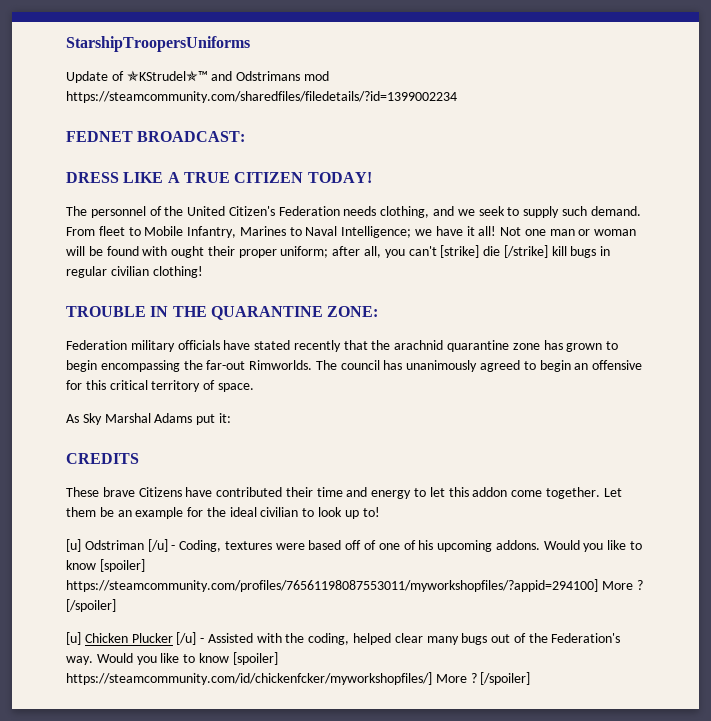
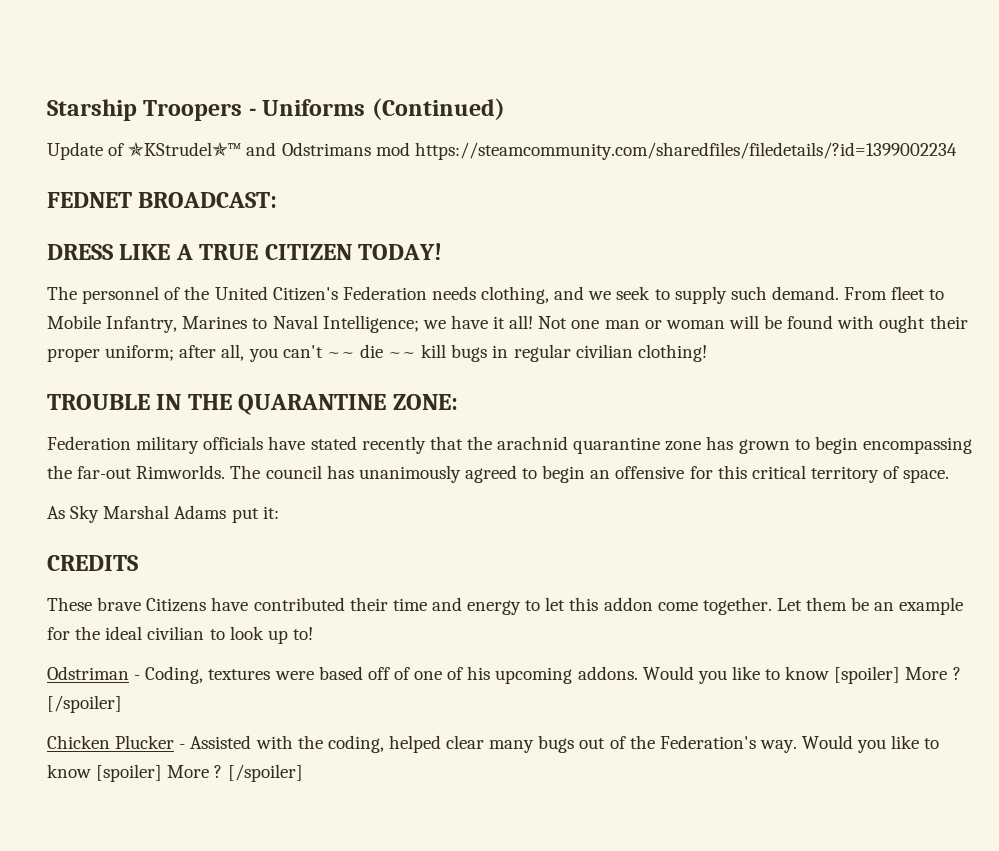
[66,36,250,52] StarshipTroopersUniforms -> [47,98,505,121] Starship Troopers - Uniforms (Continued)
[440,245,548,258] [strike] die [/strike] -> [326,344,417,358] ~~ die ~~
[66,539,168,552] [u] Odstriman [/u] -> [47,666,129,680] Odstriman
[66,579,598,592] https://steamcommunity.com/profiles/76561198087553011/myworkshopfiles/?appid=294100] -> (901, 675) none
[66,632,81,645] [u] -> (122, 704) none
[176,632,197,645] [/u] -> (175, 742) none
[66,672,432,685] https://steamcommunity.com/id/chickenfcker/myworkshopfiles/] -> (163, 773) none

